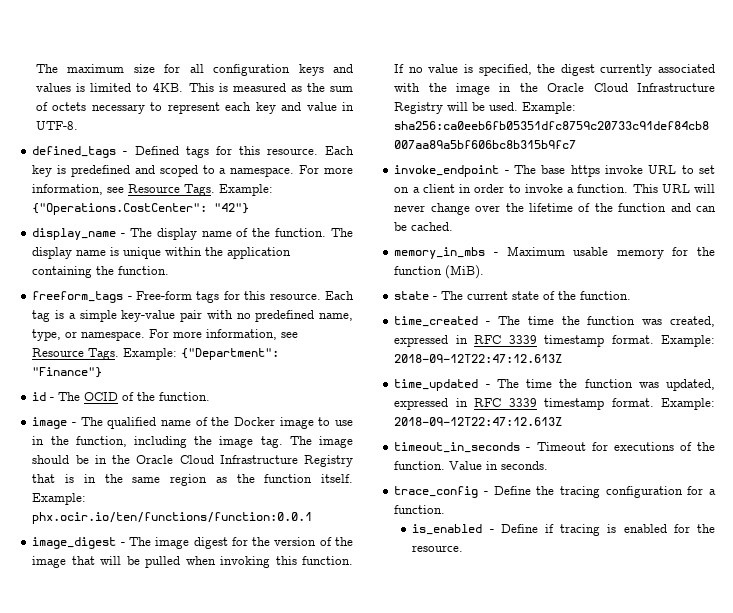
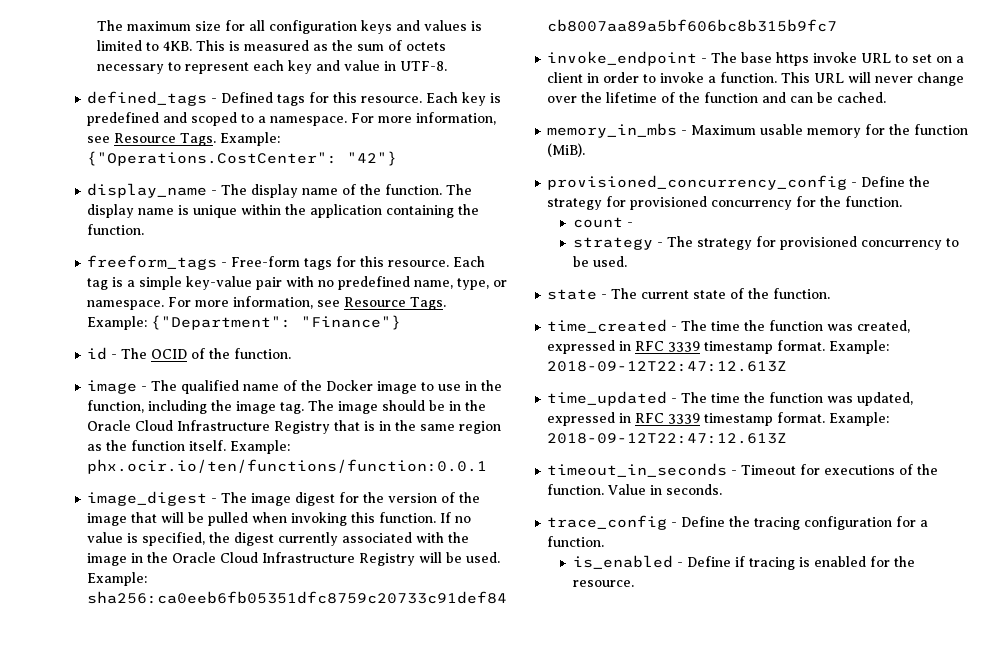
(485, 272) none -> [547,175,931,190] [547,196,903,210] [572,217,633,228] [572,236,959,250] [572,256,627,267] // provisioned_concurrency_config - Define the strategy for provisioned concurrency for the function. // count - // strategy - The strategy for provisioned concurrency to be used.

